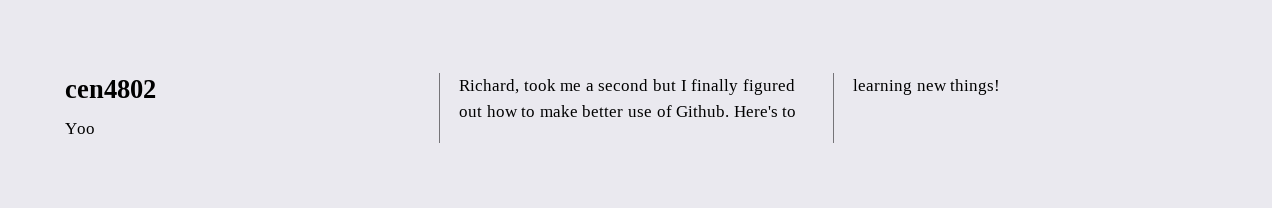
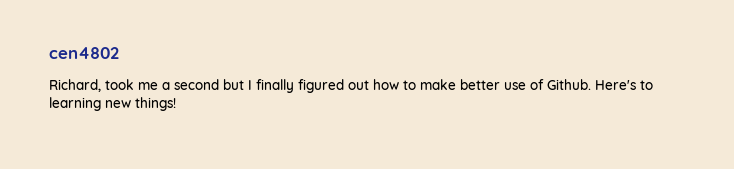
[65,123,95,134] // Yoo -> (119, 53) none

